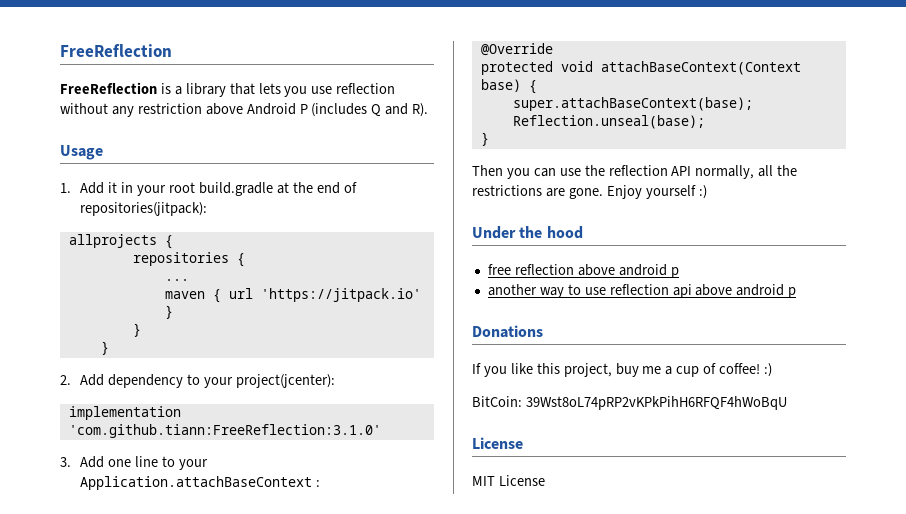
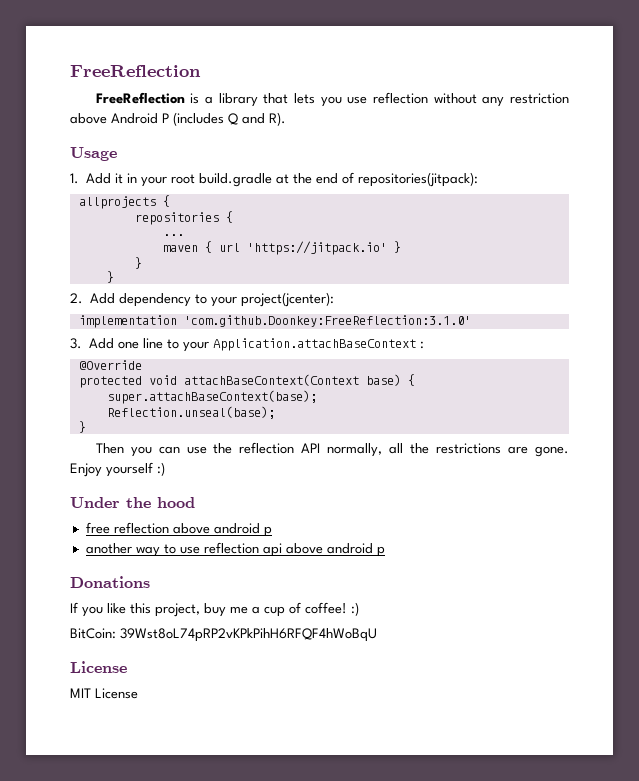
[68,424,381,438] 'com.github.tiann:FreeReflection:3.1.0' -> [183,315,471,327] 'com.github.Doonkey:FreeReflection:3.1.0'

